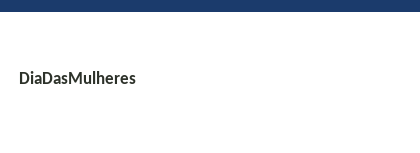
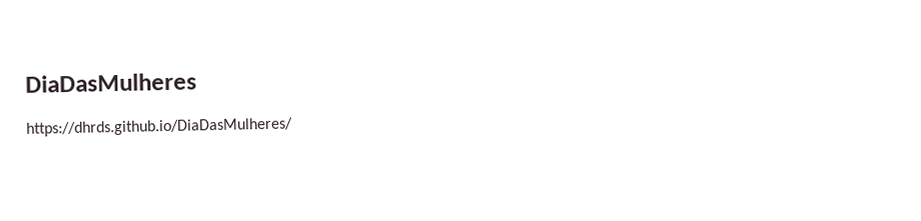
(136, 77) none -> [26,117,293,137] // https://dhrds.github.io/DiaDasMulheres/

